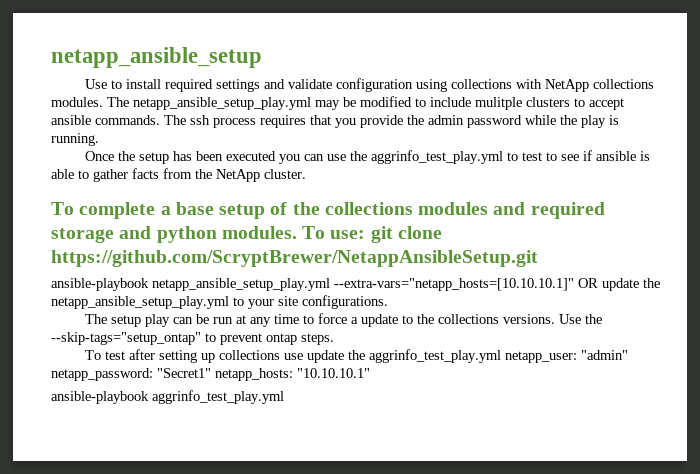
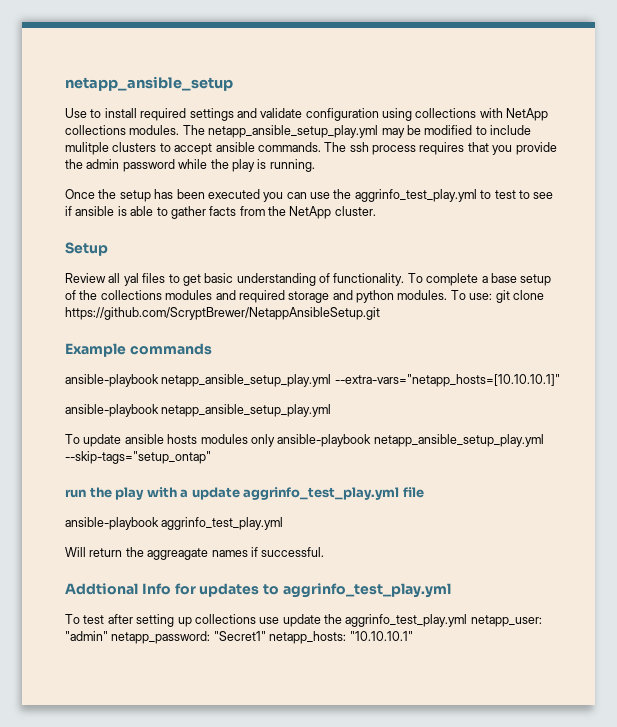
(306, 174) none -> [65,242,108,256] [65,273,405,286] Setup // Review all yal files to get basic understanding of functionality.
(538, 258) none -> [65,343,212,357] // Example commands
[578,278,660,291] [51,295,388,309] [85,313,603,327] [51,332,334,345] OR update the netapp_ansible_setup_play.yml to your site configurations. // The setup play can be run at any time to force a update to the collections versions. Use the --skip-tags="setup_ontap" to prevent ontap steps. -> [65,404,332,417] [65,434,544,447] [65,451,211,464] [65,487,424,500] [65,517,284,530] [65,547,325,560] [65,583,451,598] // ansible-playbook netapp_ansible_setup_play.yml // To update ansible hosts modules only ansible-playbook netapp_ansible_setup_play.yml --skip-tags="setup_ontap" // run the play with a update aggrinfo_test_play.yml file // ansible-playbook aggrinfo_test_play.yml // Will return the aggreagate names if successful. // Addtional Info for updates to aggrinfo_test_play.yml
[51,390,284,404] // ansible-playbook aggrinfo_test_play.yml -> (413, 636) none

